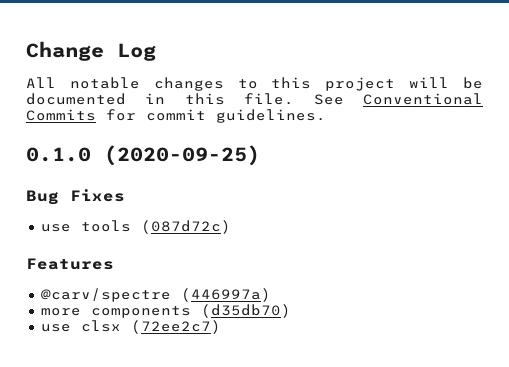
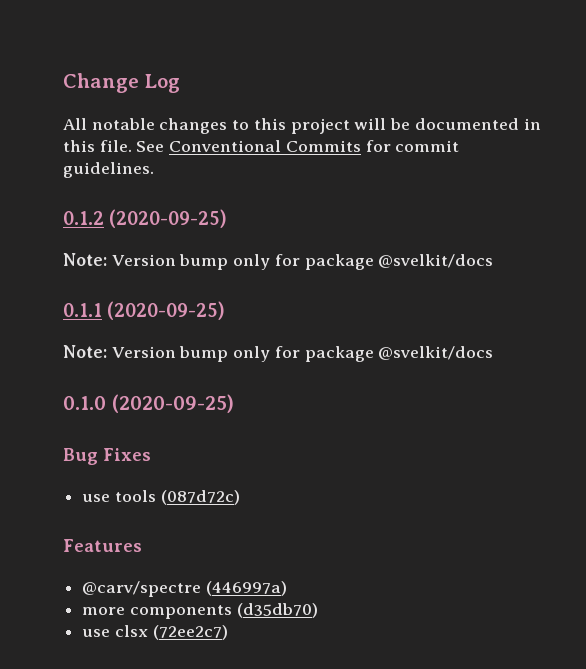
(326, 116) none -> [63,209,228,228] [63,253,494,270] [63,301,226,320] [63,345,494,362] // 0.1.2 (2020-09-25) // Note: Version bump only for package @svelkit/docs // 0.1.1 (2020-09-25) // Note: Version bump only for package @svelkit/docs

